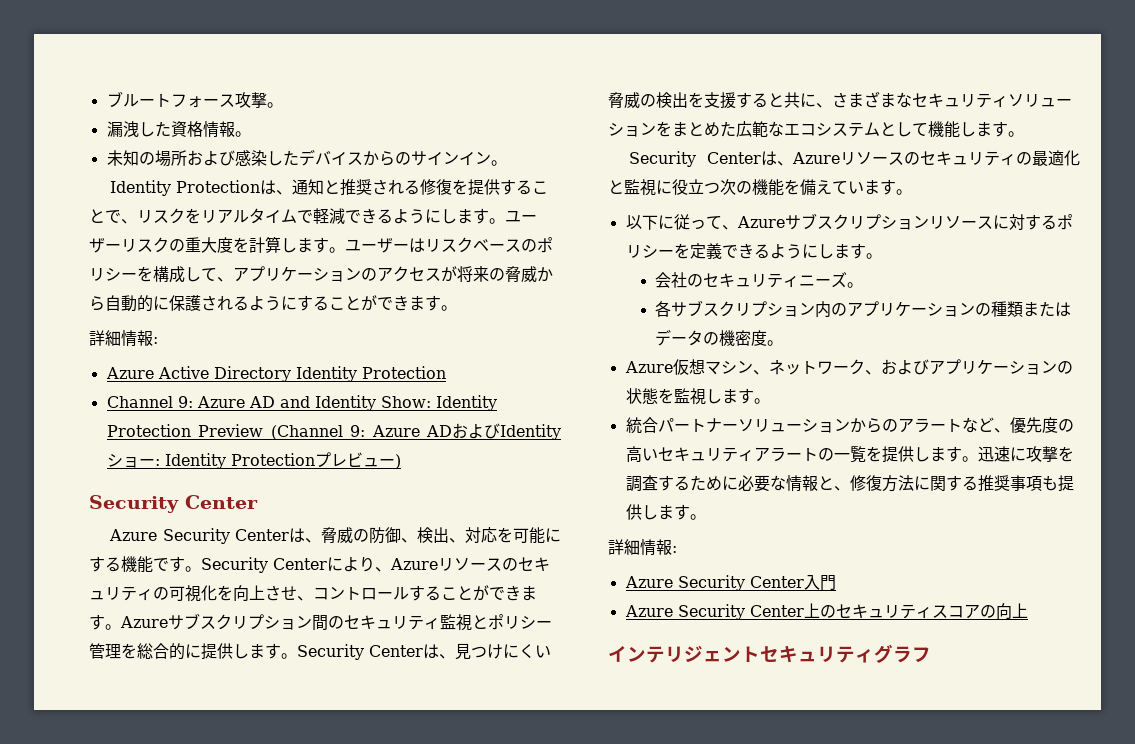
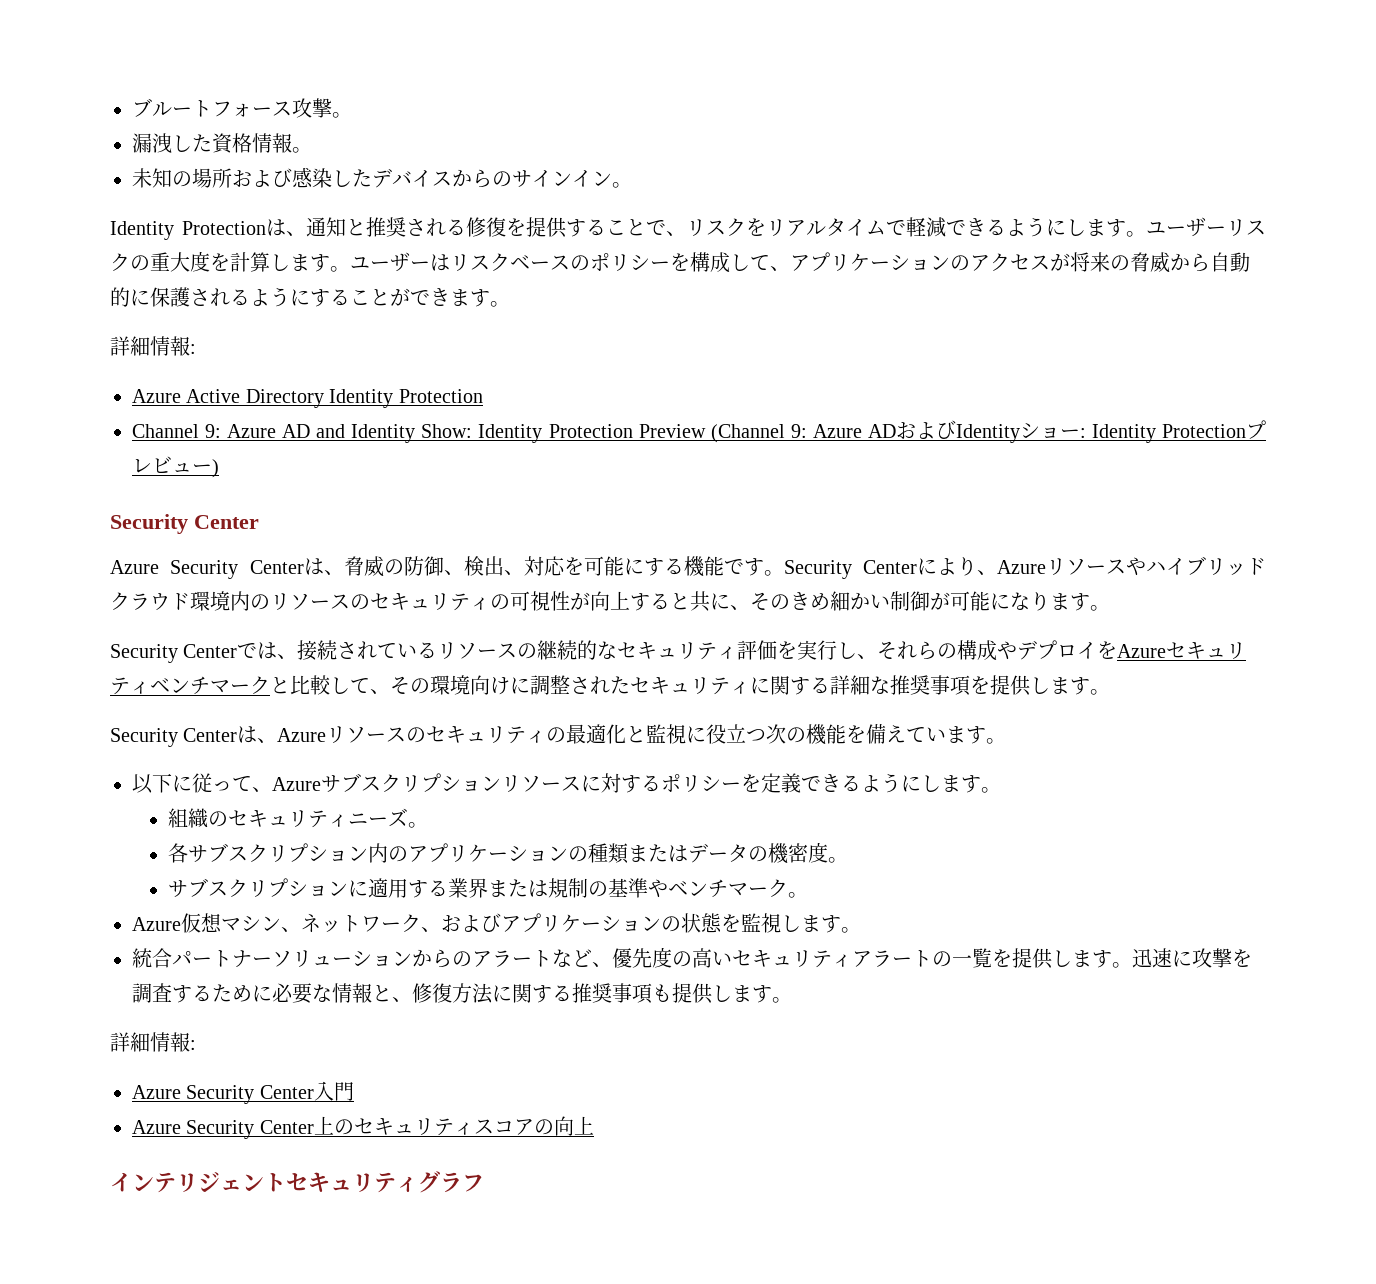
(502, 564) none -> [1126,556,1266,576] [110,591,350,611] やハイブリッドクラウド環境内のリソース
[201,585,537,601] [89,613,552,631] [89,643,551,660] [608,91,1072,109] [608,121,960,138] 化を向上させ、コントロールすることができます。Azureサブスクリプション間のセキュリティ監視とポリシー管理を総合的に提供します。Security Centerは、見つけにくい脅威の検出を支援すると共に、さまざまなセキュリティソリューションをまとめた広範なエコシステムとして機能 -> [550,591,1110,612] [110,640,1247,663] [110,675,1031,696] 性が向上すると共に、そのきめ細かい制御が可能になります。 // Security Centerでは、接続されているリソースの継続的なセキュリティ評価を実行し、それらの構成やデプロイをAzureセキュリティベンチマークと比較して、その環境向けに調整されたセキュリティに関する詳細な推奨事項を提供
[655,272,688,288] 会社 -> [168,808,209,828] 組織
(784, 343) none -> [168,878,809,898] // サブスクリプションに適用する業界または規制の基準やベンチマーク。

